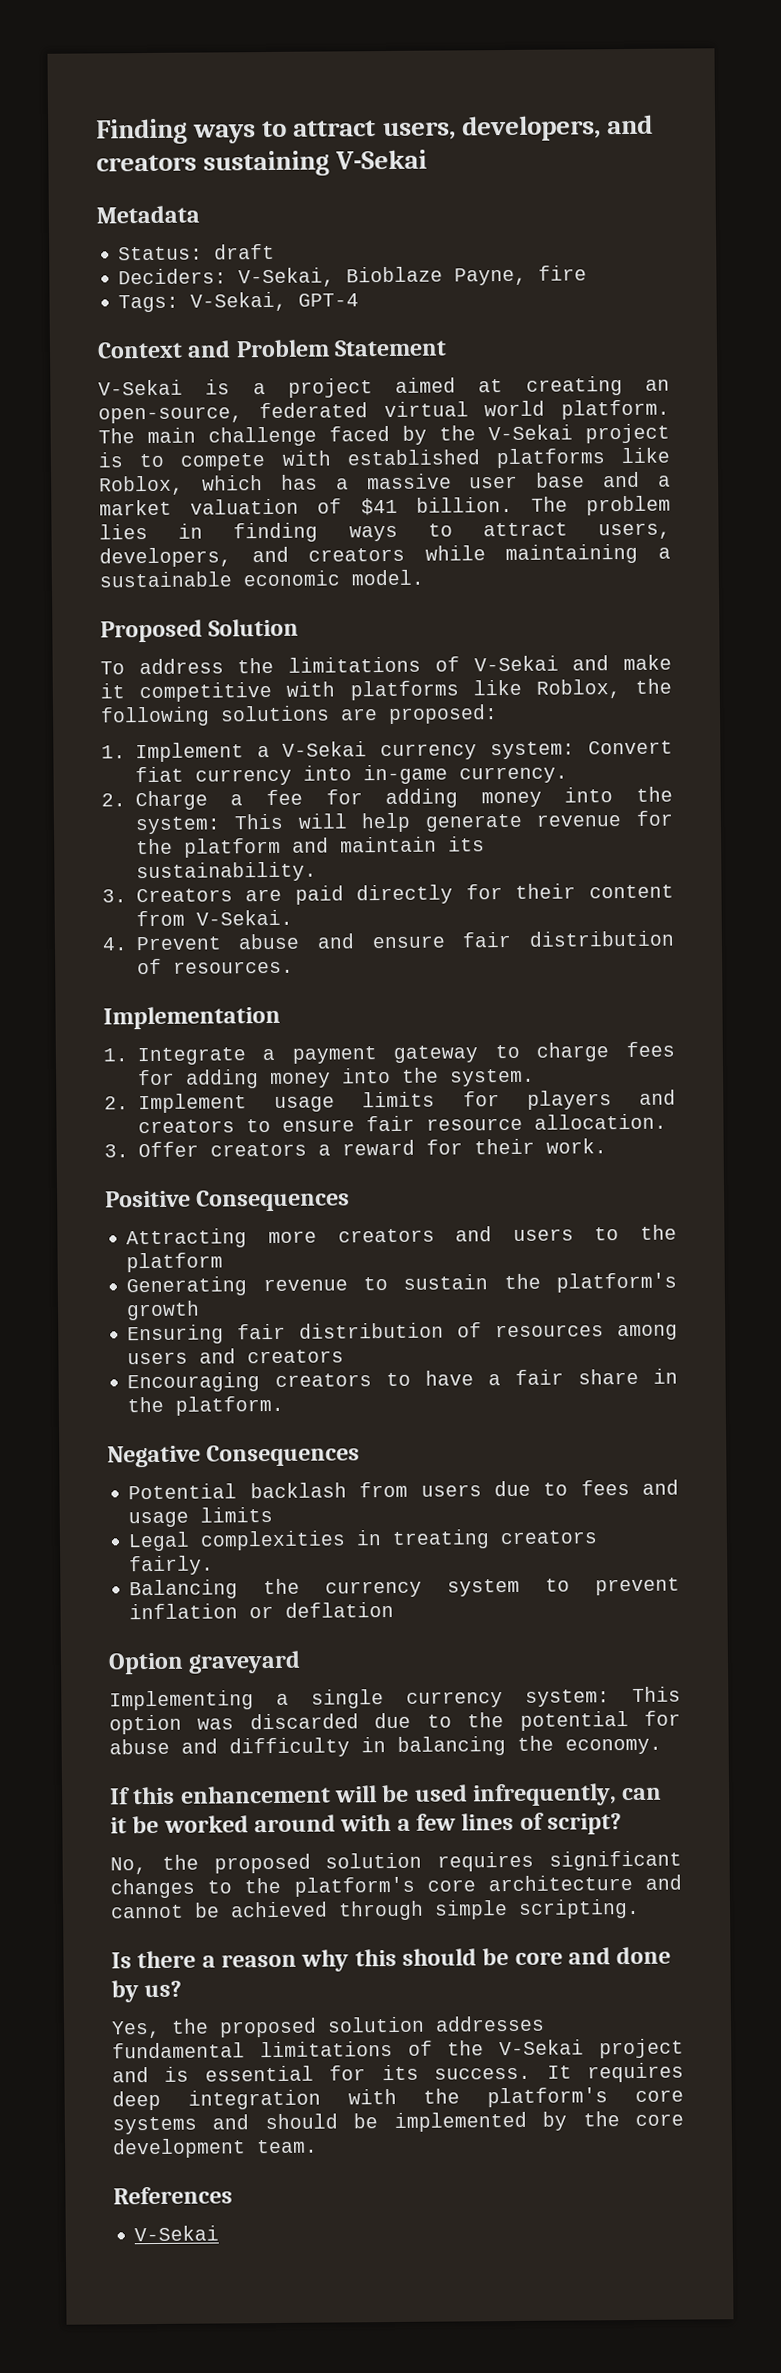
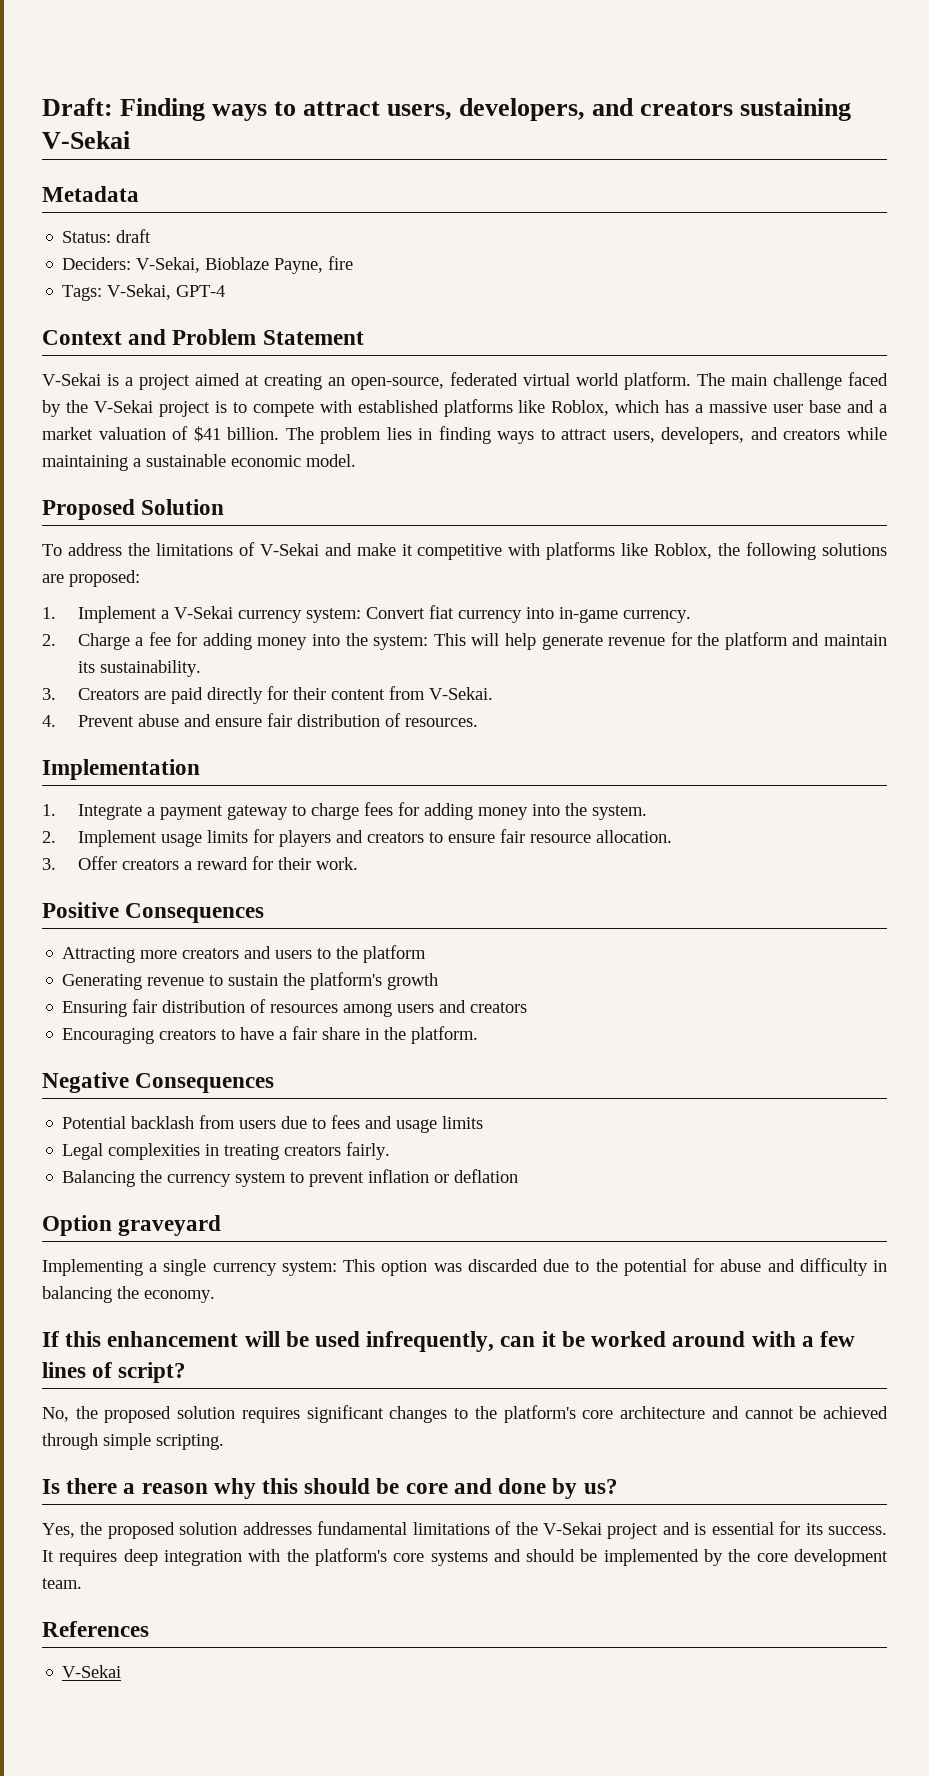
(96, 131) none -> [42,98,113,116] Draft:

